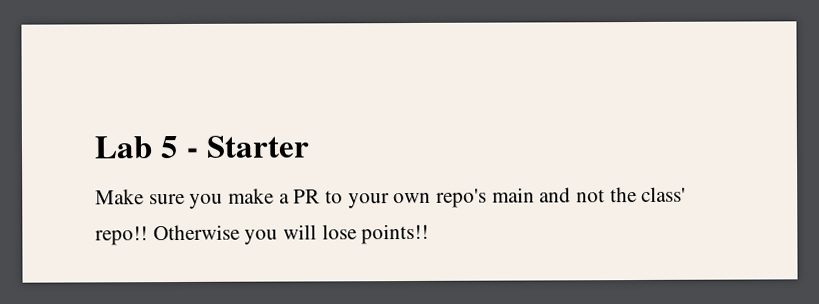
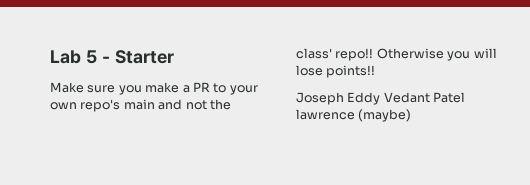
(430, 234) none -> [296,92,466,105] [296,109,412,122] // Joseph Eddy Vedant Patel lawrence (maybe)

